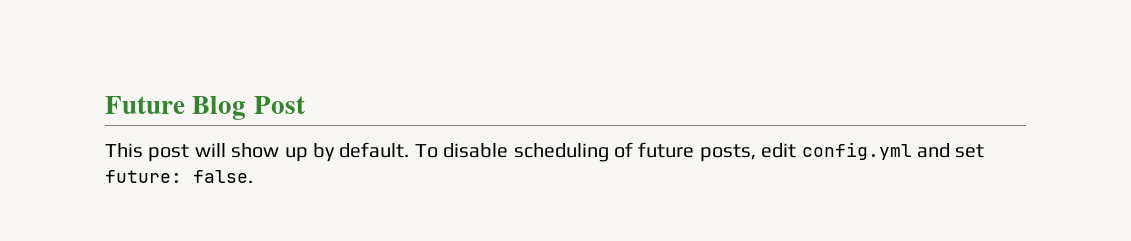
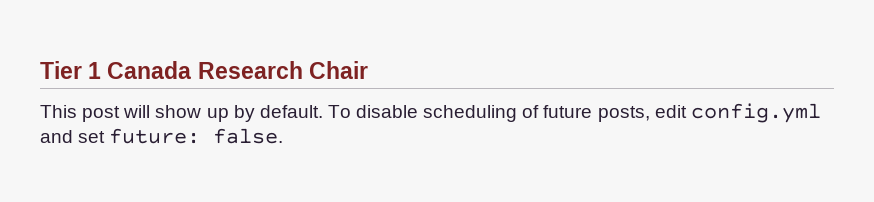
[105,96,305,120] Future Blog Post -> [40,61,368,79] Tier 1 Canada Research Chair

